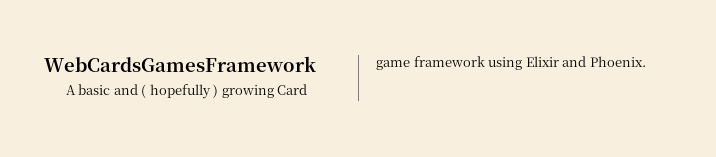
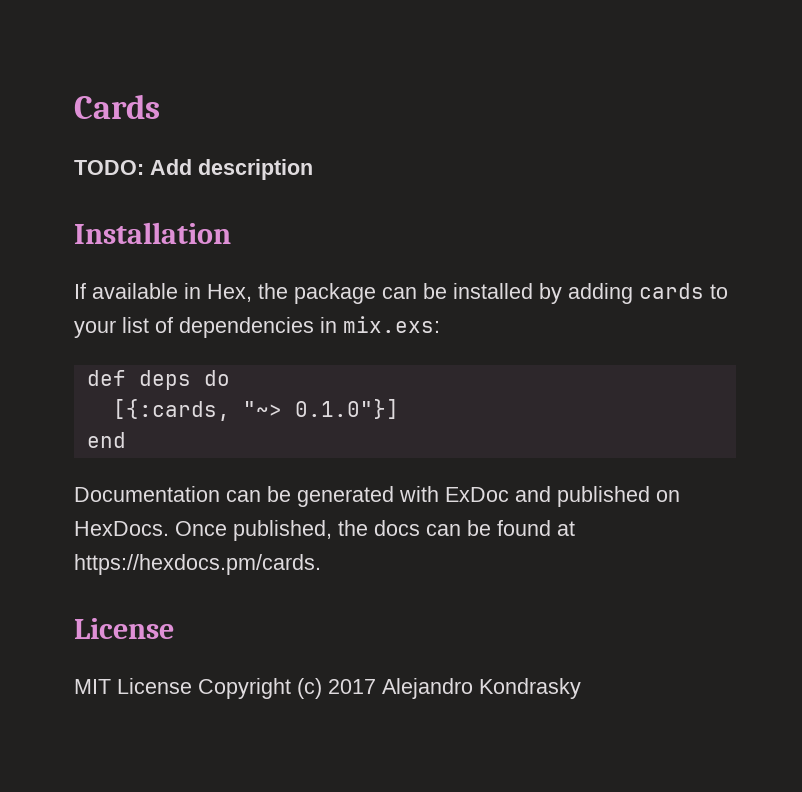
[44,56,316,72] [65,84,308,99] [376,56,646,70] WebCardsGamesFramework // A basic and ( hopefully ) growing Card game framework using Elixir and Phoenix. -> [74,94,160,119] [74,159,313,180] [74,222,231,244] [74,283,728,304] [74,316,440,338] [86,370,230,390] [112,399,399,421] [86,432,126,448] [74,486,680,507] [74,520,575,541] [74,554,321,575] [74,618,174,639] [74,678,581,699] Cards // TODO: Add description // Installation // If available in Hex, the package can be installed by adding cards to your list of dependencies in mix.exs: // def deps do // [{:cards, "~> 0.1.0"}] // end // Documentation can be generated with ExDoc and published on HexDocs. Once published, the docs can be found at https://hexdocs.pm/cards. // License // MIT License Copyright (c) 2017 Alejandro Kondrasky

